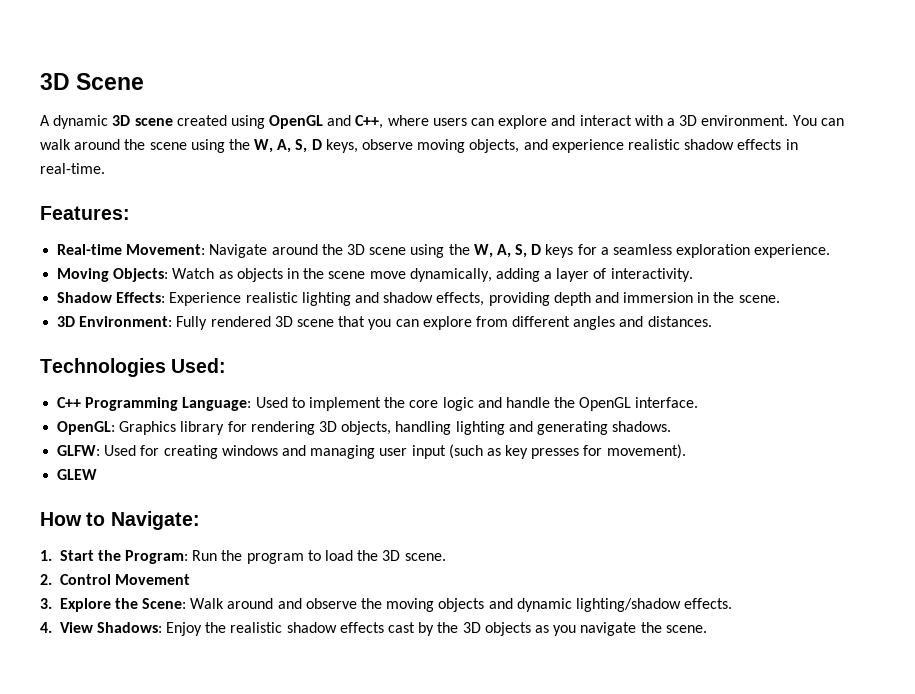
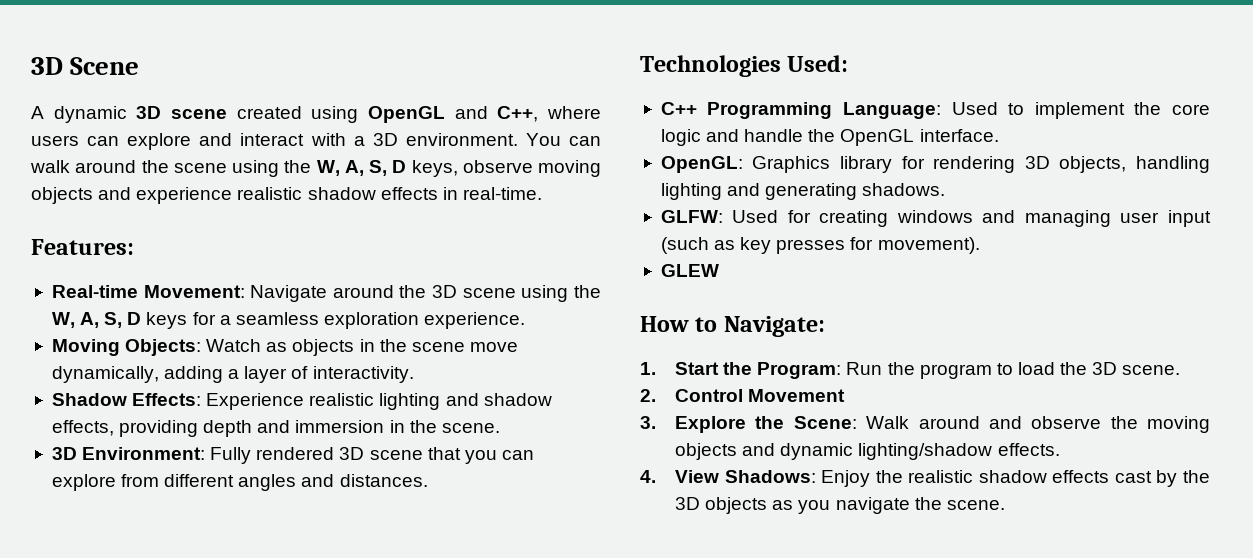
[469,139,520,153] objects, -> [31,187,93,204] objects

